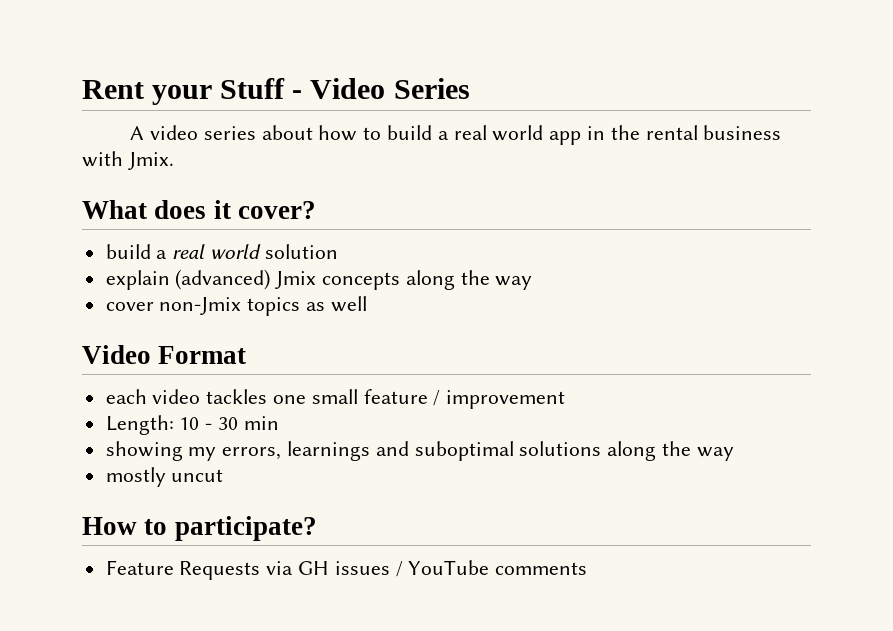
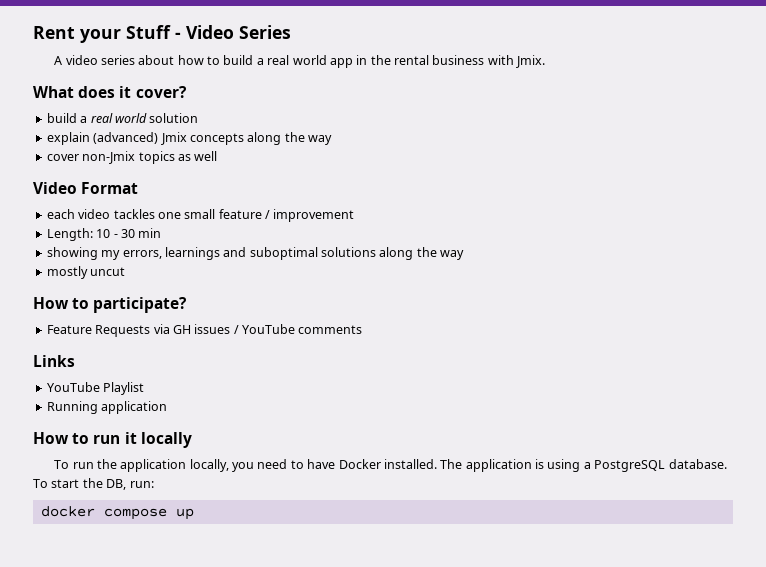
(588, 568) none -> [33,355,75,367] [46,382,145,395] [46,401,168,414] [33,432,192,448] [54,459,727,472] [33,478,154,490] [40,506,194,520] // Links // YouTube Playlist // Running application // How to run it locally // To run the application locally, you need to have Docker installed. The application is using a PostgreSQL database. To start the DB, run: // docker compose up

